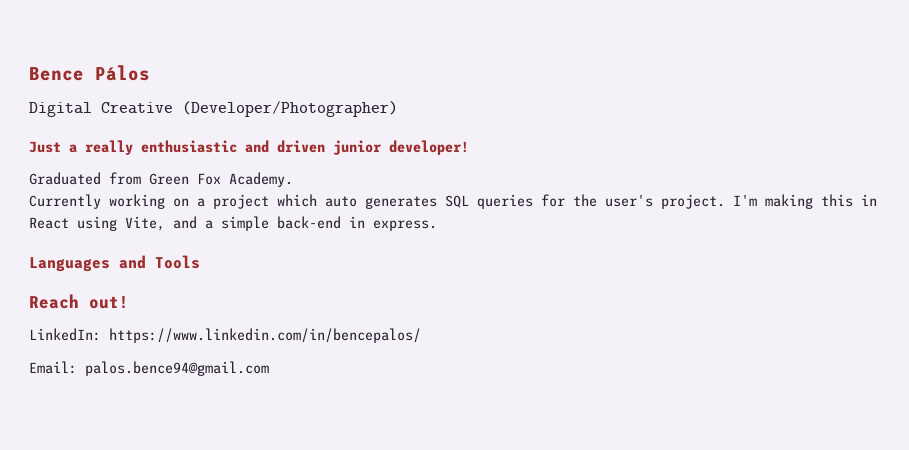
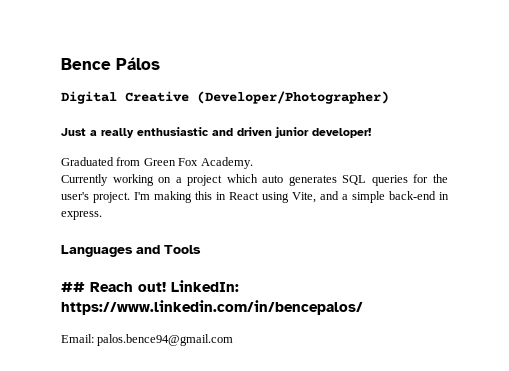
(200, 262) none -> [61,282,85,292] ##
(129, 302) // -> (166, 287) none

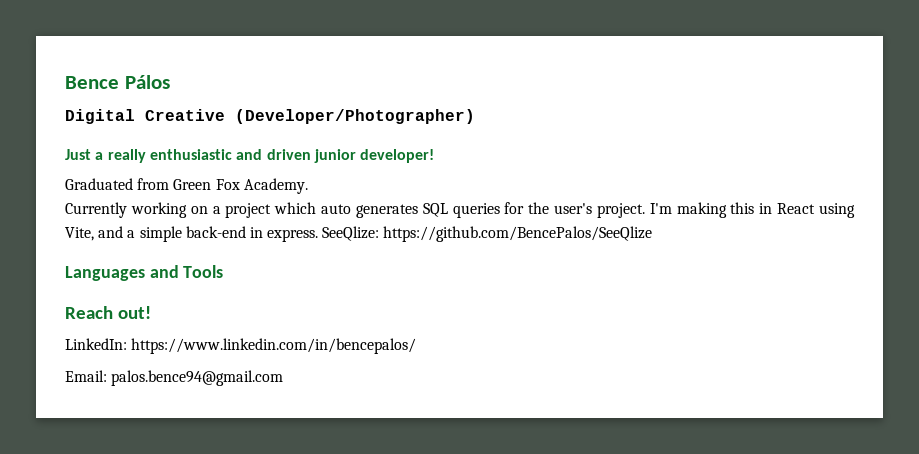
(102, 215) none -> [322,226,653,242] SeeQlize: https://github.com/BencePalos/SeeQlize
[61,282,85,292] ## -> (224, 271) none
(166, 287) none -> (152, 312) //

